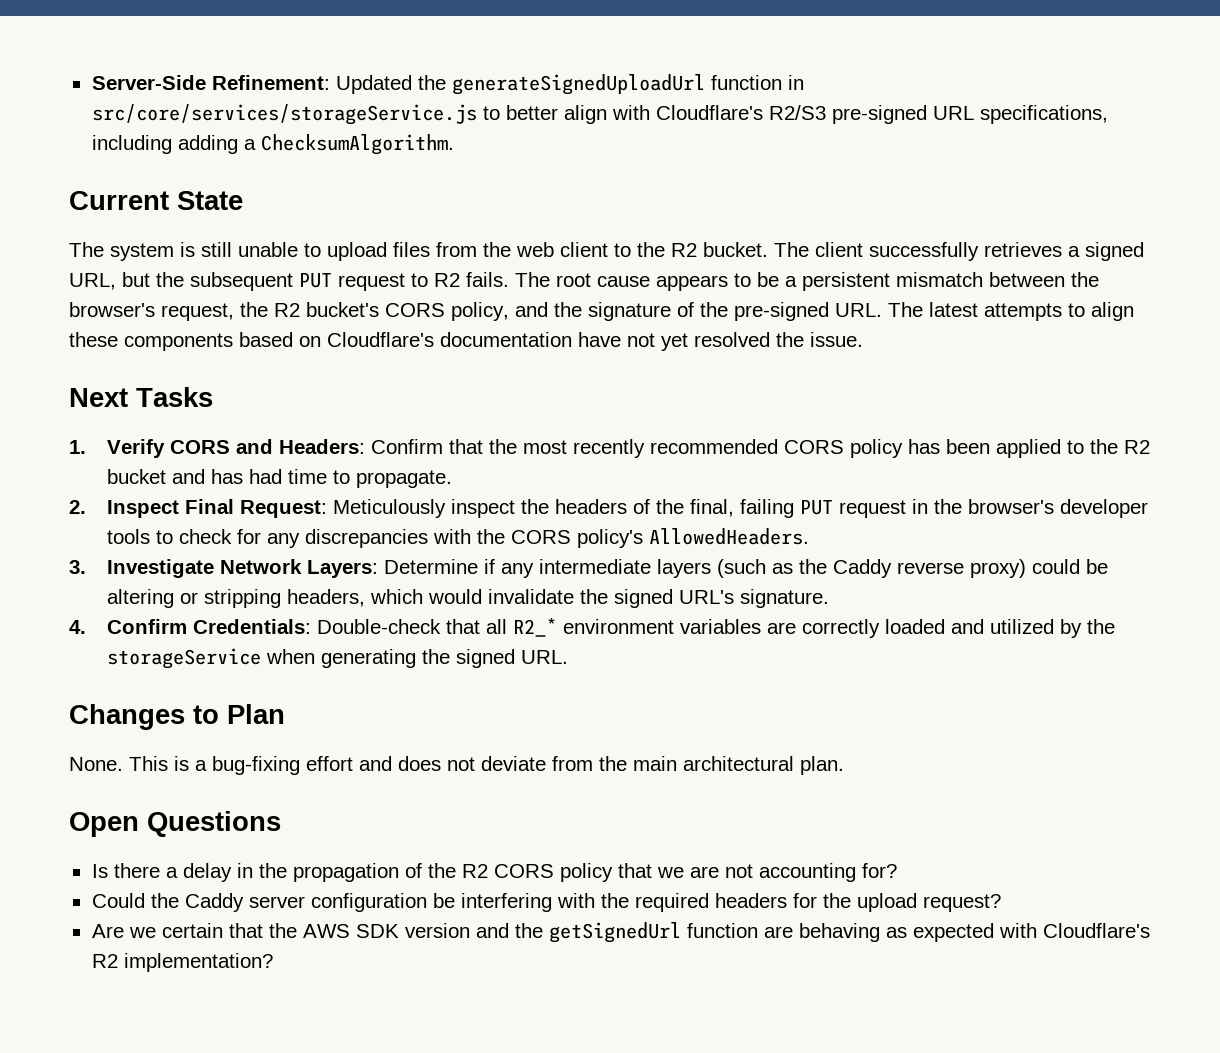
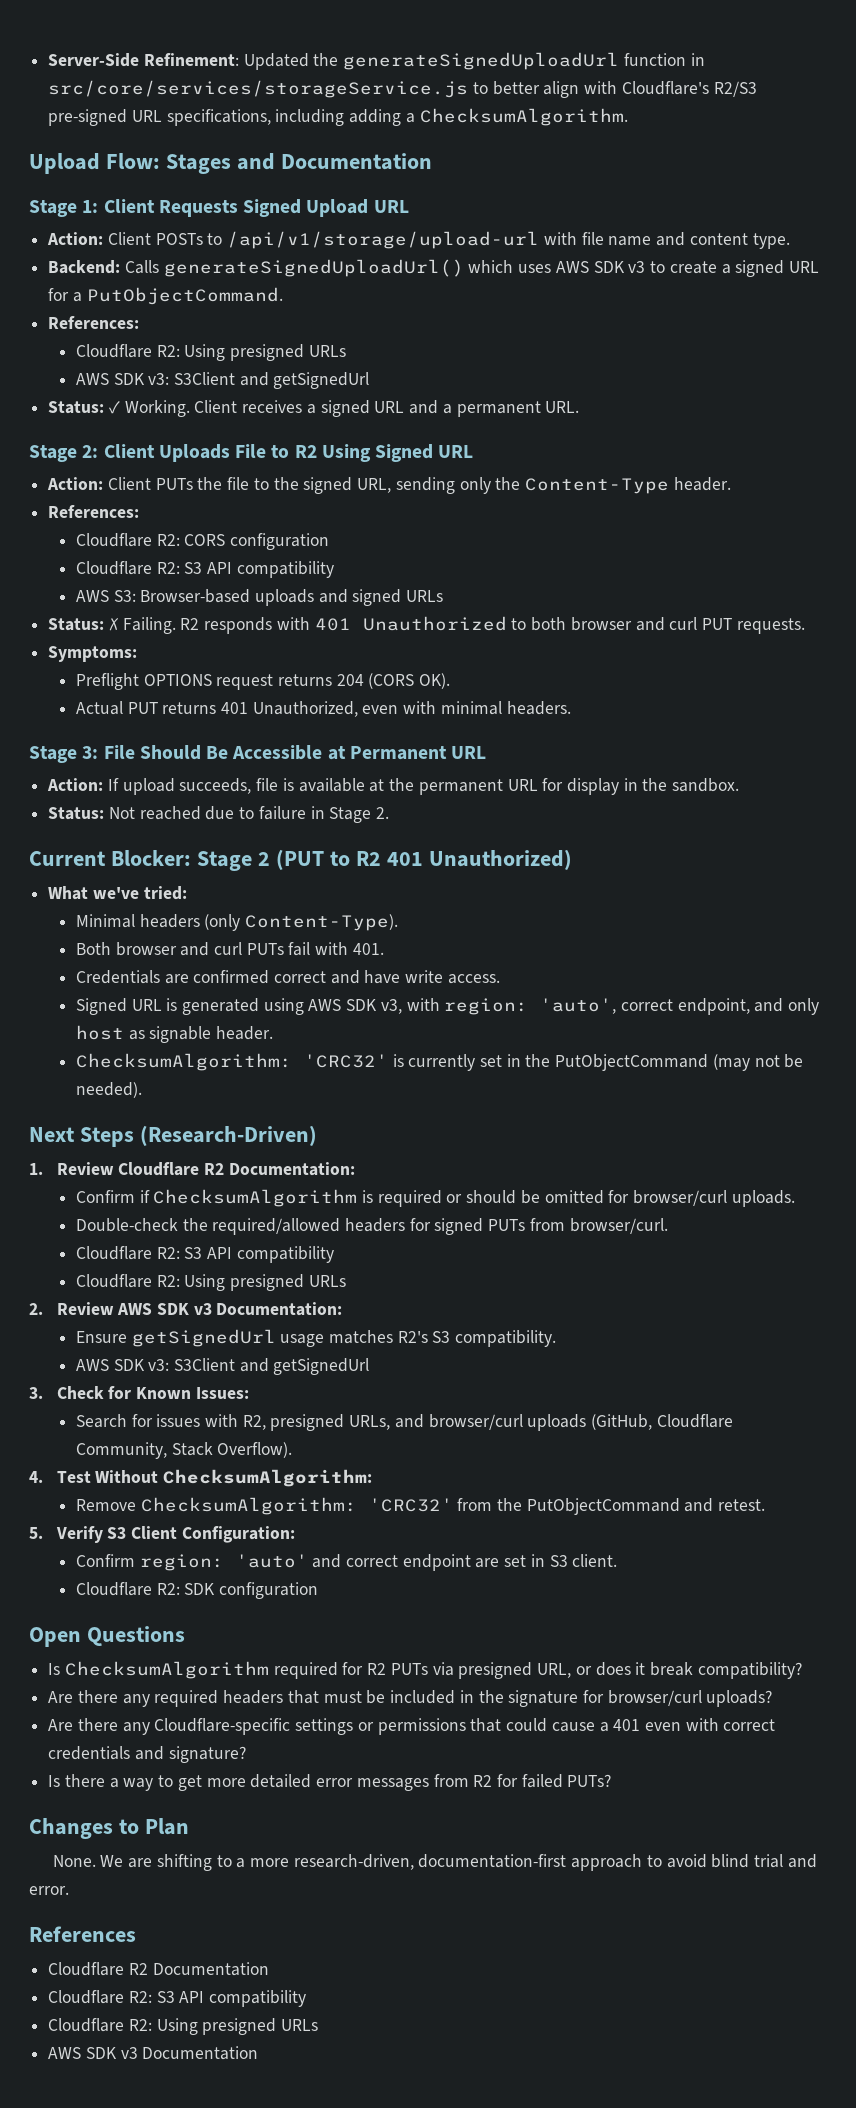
[69,191,243,210] [69,242,1144,261] [69,272,1099,291] [69,302,1134,321] [69,332,863,351] [69,387,213,407] [69,439,1150,458] [106,469,452,488] [69,499,1148,518] [106,528,809,548] [69,559,1108,578] [106,589,829,608] [69,618,1115,638] [106,648,568,669] [69,704,285,730] [69,756,844,775] [69,811,281,837] [91,863,897,882] [91,893,1001,912] [91,922,1150,943] [91,953,273,972] Current State // The system is still unable to upload files from the web client to the R2 bucket. The client successfully retrieves a signed URL, but the subsequent PUT request to R2 fails. The root cause appears to be a persistent mismatch between the browser's request, the R2 bucket's CORS policy, and the signature of the pre-signed URL. The latest attempts to align these components based on Cloudflare's documentation have not yet resolved the issue. // Next Tasks // 1. Verify CORS and Headers: Confirm that the most recently recommended CORS policy has been applied to the R2 bucket and has had time to propagate. // 2. Inspect Final Request: Meticulously inspect the headers of the final, failing PUT request in the browser's developer tools to check for any discrepancies with the CORS policy's AllowedHeaders. // 3. Investigate Network Layers: Determine if any intermediate layers (such as the Caddy reverse proxy) could be altering or stripping headers, which would invalidate the signed URL's signature. // 4. Confirm Credentials: Double-check that all R2_* environment variables are correctly loaded and utilized by the storageService when generating the signed URL. // Changes to Plan // None. This is a bug-fixing effort and does not deviate from the main architectural plan. // Open Questions // Is there a delay in the propagation of the R2 CORS policy that we are not accounting for? // Could the Caddy server configuration be interfering with the required headers for the upload request? // Are we certain that the AWS SDK version and the getSignedUrl function are behaving as expected with Cloudflare's R2 implementation? -> [29,153,432,174] [29,199,409,217] [47,231,790,249] [48,259,819,277] [48,287,283,305] [48,316,140,329] [75,344,346,361] [75,372,370,389] [48,400,580,417] [29,444,474,462] [47,477,731,494] [48,505,140,518] [75,533,329,550] [75,561,334,578] [75,589,444,606] [48,616,805,634] [48,646,138,662] [75,673,451,690] [75,701,571,717] [29,745,487,763] [47,778,740,795] [48,806,390,823] [29,849,572,871] [48,886,187,900] [75,914,398,931] [75,942,384,956] [75,970,500,984] [75,998,820,1015] [75,1025,273,1043] [75,1053,804,1071] [75,1082,142,1098] [29,1125,317,1147] [29,1162,355,1176] [75,1189,795,1207] [75,1218,668,1235] [75,1246,334,1263] [75,1274,346,1291] [29,1302,343,1316] [75,1329,557,1347] [75,1358,370,1375] [29,1386,249,1399] [75,1414,733,1431] [75,1442,293,1459] [29,1469,372,1487] [75,1497,766,1515] [29,1526,295,1543] [75,1554,618,1571] [75,1582,318,1599] [29,1626,185,1647] [48,1661,802,1679] [48,1690,773,1707] [48,1718,776,1735] [48,1746,246,1763] [48,1774,612,1791] [29,1818,189,1839] [52,1854,817,1871] [29,1886,69,1895] [29,1926,136,1942] [48,1962,269,1976] [48,1990,307,2007] [48,2018,319,2035] [48,2046,259,2060] Upload Flow: Stages and Documentation // Stage 1: Client Requests Signed Upload URL // Action: Client POSTs to /api/v1/storage/upload-url with file name and content type. // Backend: Calls generateSignedUploadUrl() which uses AWS SDK v3 to create a signed URL for a PutObjectCommand. // References: // Cloudflare R2: Using presigned URLs // AWS SDK v3: S3Client and getSignedUrl // Status: ✓ Working. Client receives a signed URL and a permanent URL. // Stage 2: Client Uploads File to R2 Using Signed URL // Action: Client PUTs the file to the signed URL, sending only the Content-Type header. // References: // Cloudflare R2: CORS configuration // Cloudflare R2: S3 API compatibility // AWS S3: Browser-based uploads and signed URLs // Status: ✗ Failing. R2 responds with 401 Unauthorized to both browser and curl PUT requests. // Symptoms: // Preflight OPTIONS request returns 204 (CORS OK). // Actual PUT returns 401 Unauthorized, even with minimal headers. // Stage 3: File Should Be Accessible at Permanent URL // Action: If upload succeeds, file is available at the permanent URL for display in the sandbox. // Status: Not reached due to failure in Stage 2. // Current Blocker: Stage 2 (PUT to R2 401 Unauthorized) // What we've tried: // Minimal headers (only Content-Type). // Both browser and curl PUTs fail with 401. // Credentials are confirmed correct and have write access. // Signed URL is generated using AWS SDK v3, with region: 'auto', correct endpoint, and only host as signable header. // ChecksumAlgorithm: 'CRC32' is currently set in the PutObjectCommand (may not be needed). // Next Steps (Research-Driven) // 1. Review Cloudflare R2 Documentation: // Confirm if ChecksumAlgorithm is required or should be omitted for browser/curl uploads. // Double-check the required/allowed headers for signed PUTs from browser/curl. // Cloudflare R2: S3 API compatibility // Cloudflare R2: Using presigned URLs // 2. Review AWS SDK v3 Documentation: // Ensure getSignedUrl usage matches R2's S3 compatibility. // AWS SDK v3: S3Client and getSignedUrl // 3. Check for Known Issues: // Search for issues with R2, presigned URLs, and browser/curl uploads (GitHub, Cloudflare Community, Stack Overflow). // 4. Test Without ChecksumAlgorithm: // Remove ChecksumAlgorithm: 'CRC32' from the PutObjectCommand and retest. // 5. Verify S3 Client Configuration: // Confirm region: 'auto' and correct endpoint are set in S3 client. // Cloudflare R2: SDK configuration // Open Questions // Is ChecksumAlgorithm required for R2 PUTs via presigned URL, or does it break compatibility? // Are there any required headers that must be included in the signature for browser/curl uploads? // Are there any Cloudflare-specific settings or permissions that could cause a 401 even with correct credentials and signature? // Is there a way to get more detailed error messages from R2 for failed PUTs? // Changes to Plan // None. We are shifting to a more research-driven, documentation-first approach to avoid blind trial and error. // References // Cloudflare R2 Documentation // Cloudflare R2: S3 API compatibility // Cloudflare R2: Using presigned URLs // AWS SDK v3 Documentation

